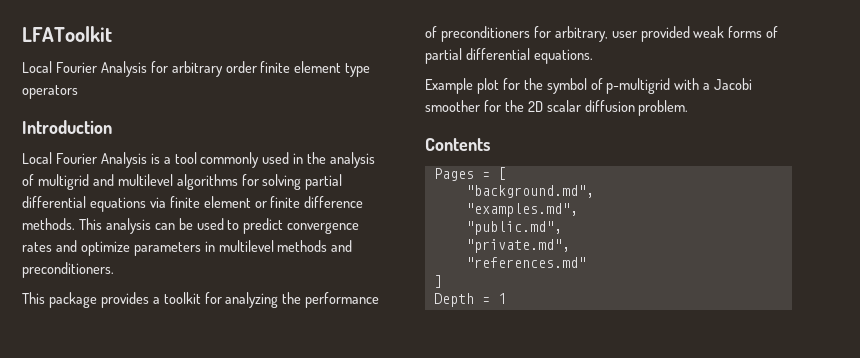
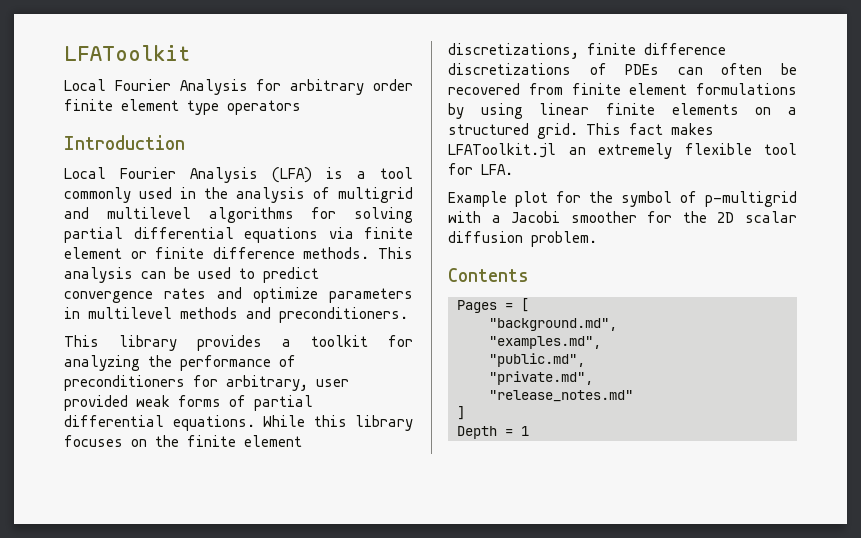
(147, 160) none -> [272,167,312,183] (LFA)
[48,292,97,308] package -> [119,335,177,351] library
(593, 56) none -> [263,415,413,431] [64,435,302,447] [448,43,726,59] [448,63,797,75] [448,83,797,95] [448,103,797,119] [448,123,714,139] [448,143,797,159] [448,163,513,175] While this library focuses on the finite element discretizations, finite difference discretizations of PDEs can often be recovered from finite element formulations by using linear finite elements on a structured grid. This fact makes LFAToolkit.jl an extremely flexible tool for LFA.
[465,257,586,268] "references.md" -> [489,390,633,402] "release_notes.md"

